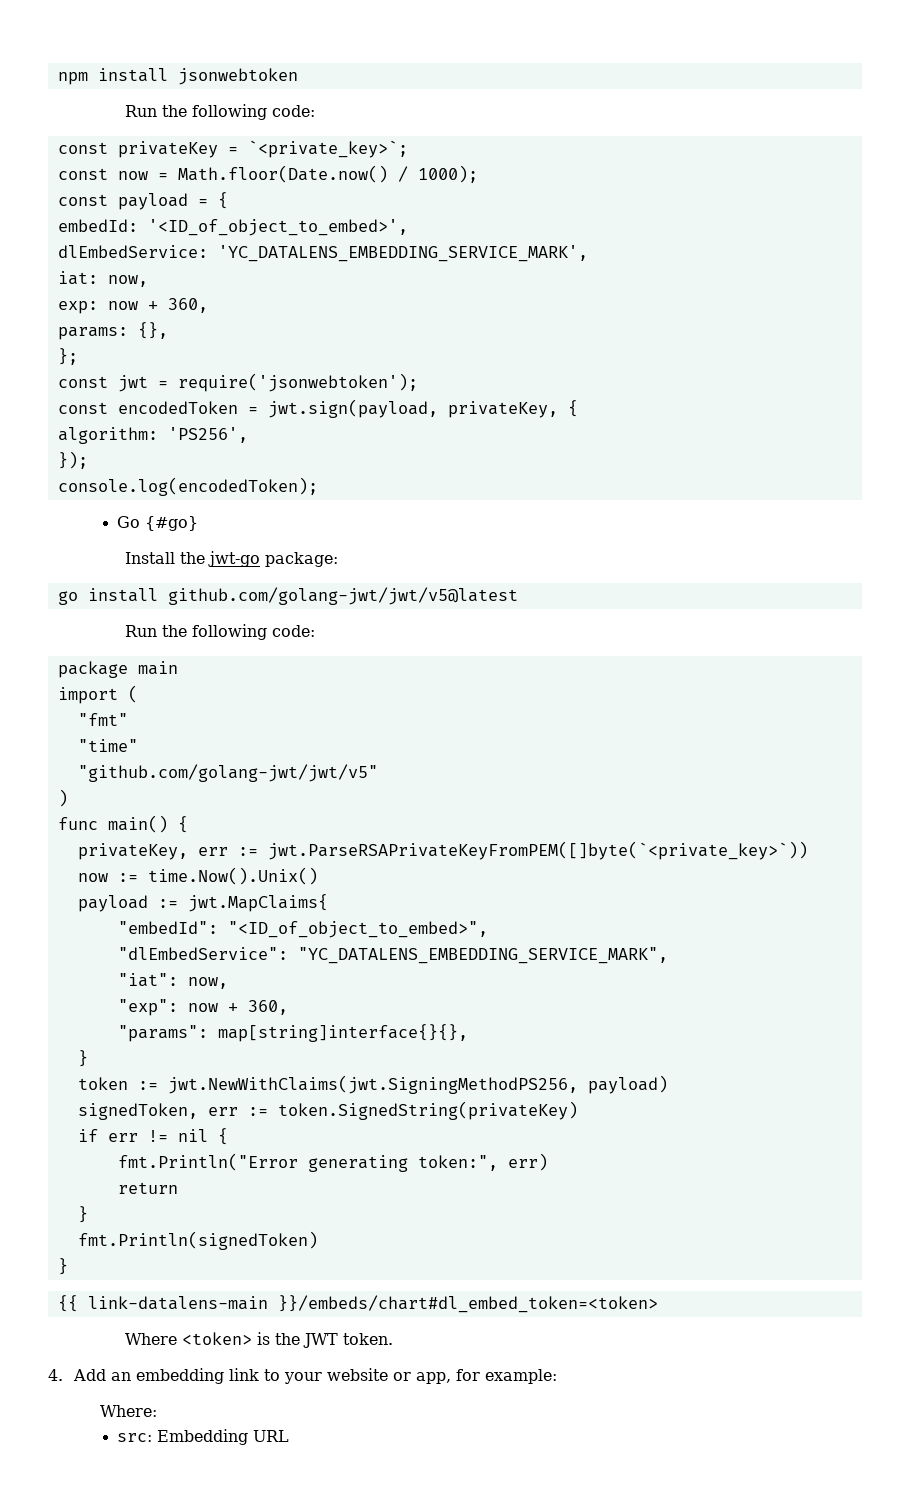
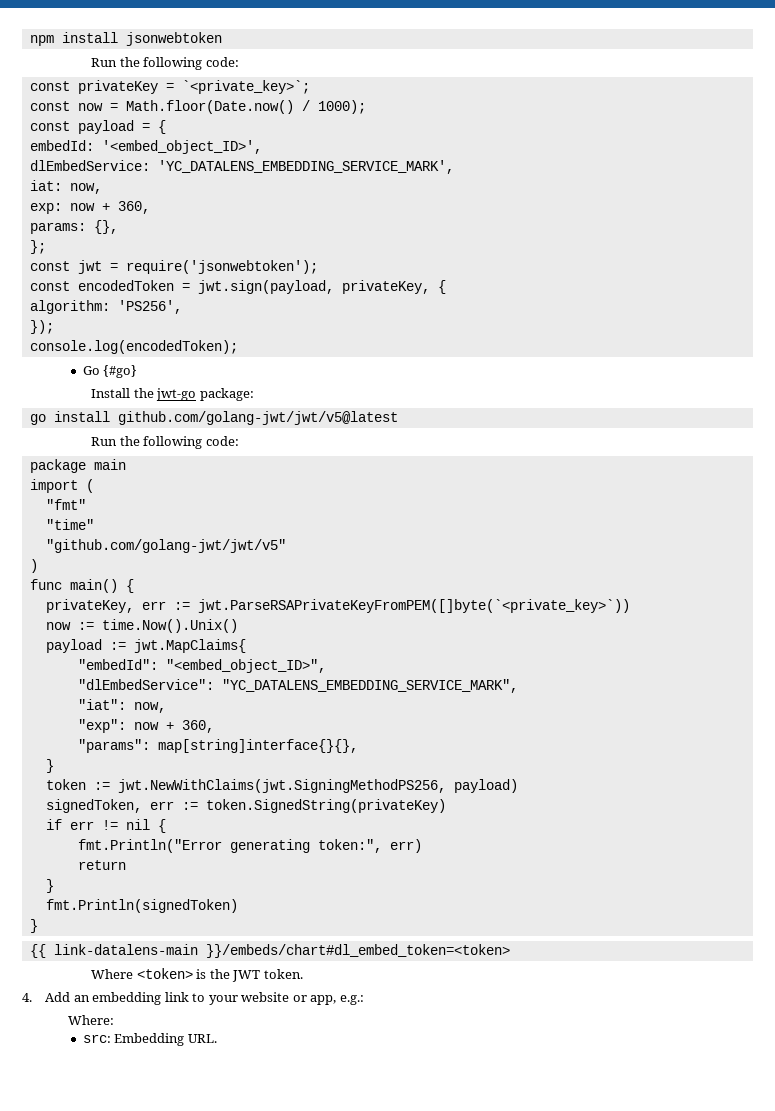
[147,219,408,236] '<ID_of_object_to_embed>', -> [101,140,262,154] '<embed_object_ID>',
[227,921,488,938] "<ID_of_object_to_embed>", -> [165,659,326,673] "<embed_object_ID>",
[455,1369,557,1384] for example: -> [339,995,364,1005] e.g.:
[253,1430,290,1442] URL -> [187,1034,217,1043] URL.

